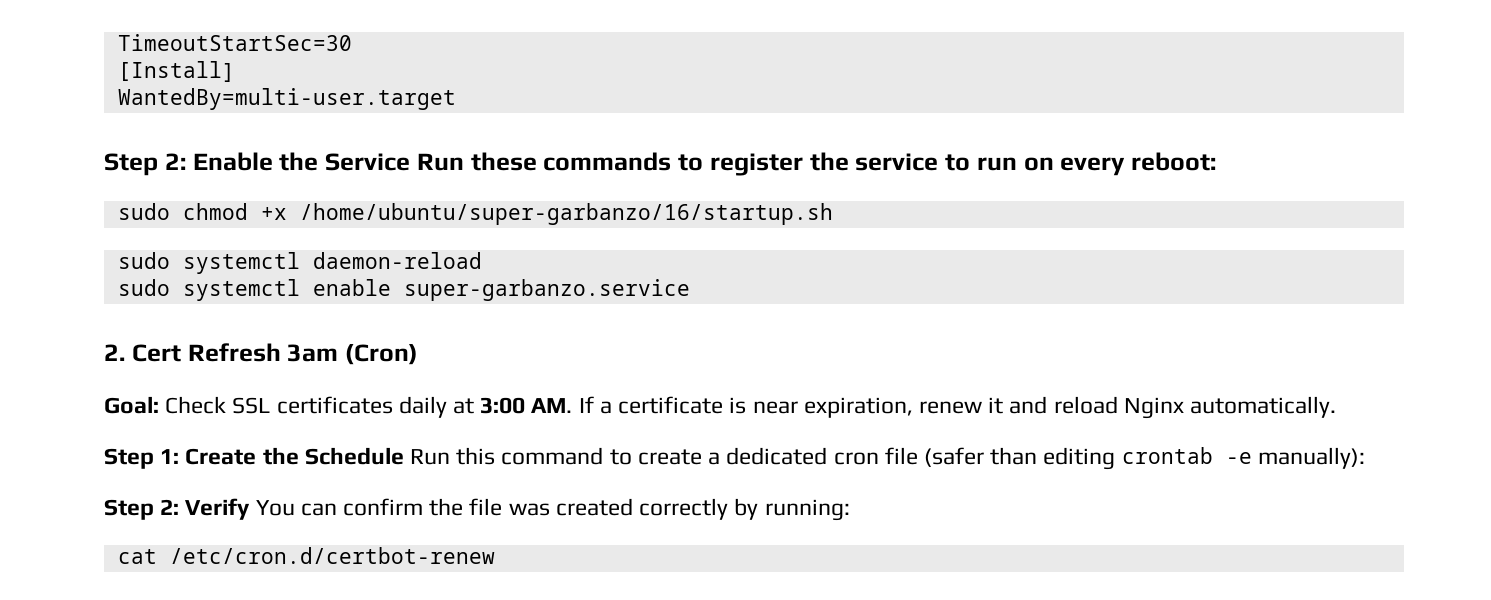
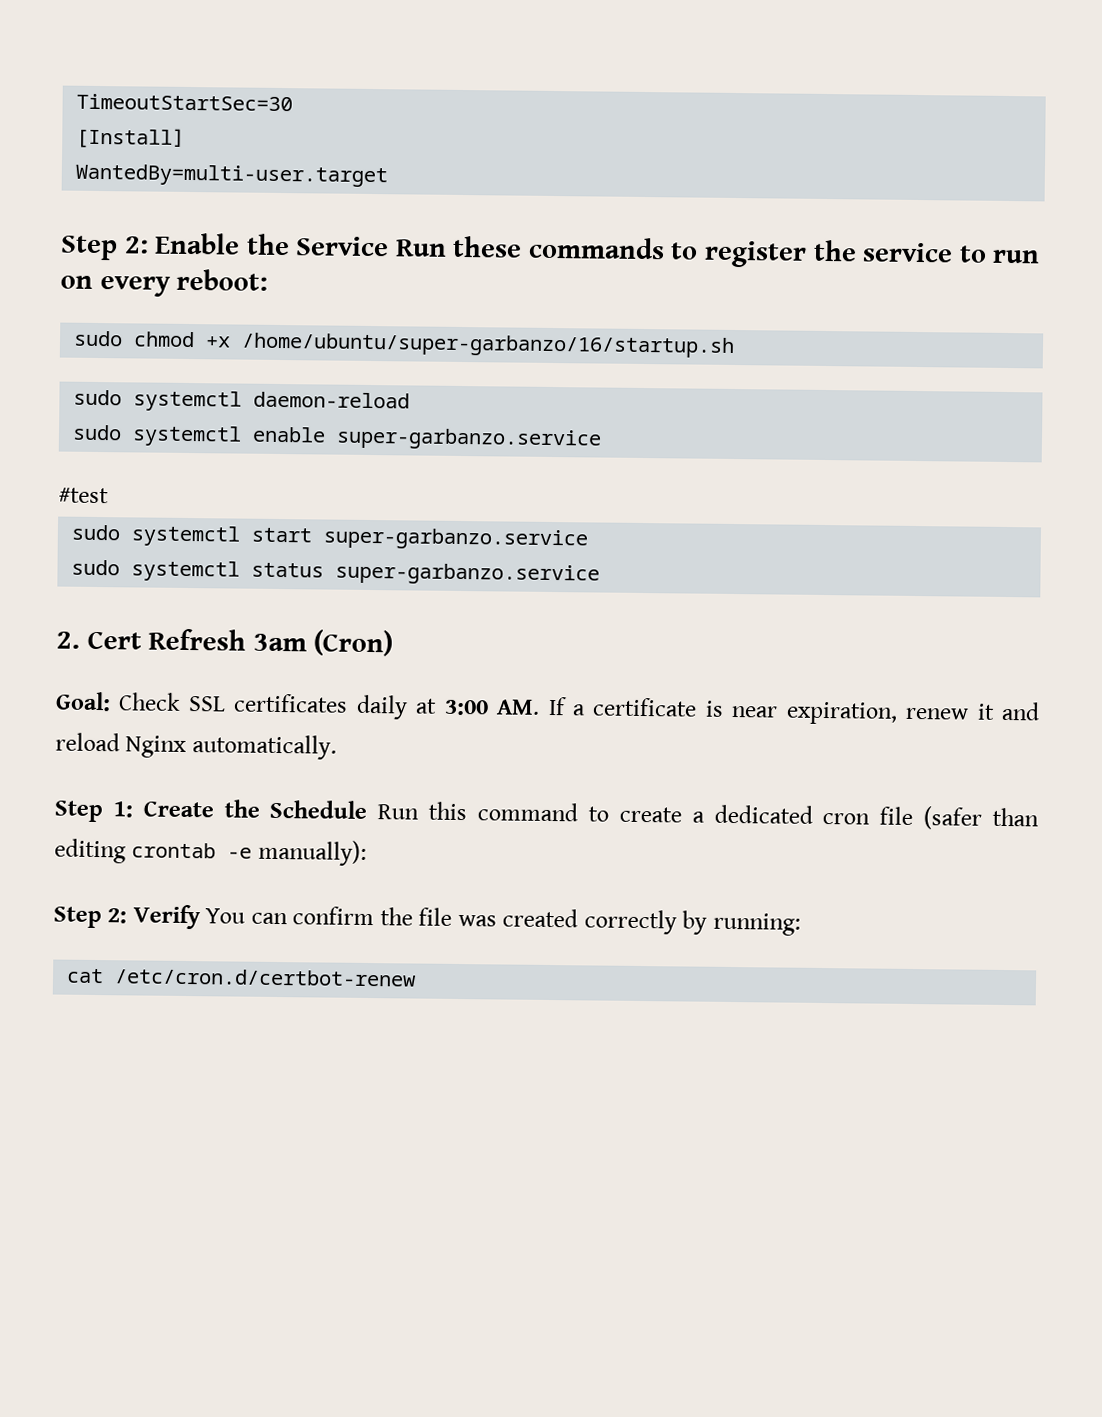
(690, 290) none -> [58,487,109,504] [71,524,589,551] [71,559,601,586] // #test // sudo systemctl start super-garbanzo.service // sudo systemctl status super-garbanzo.service

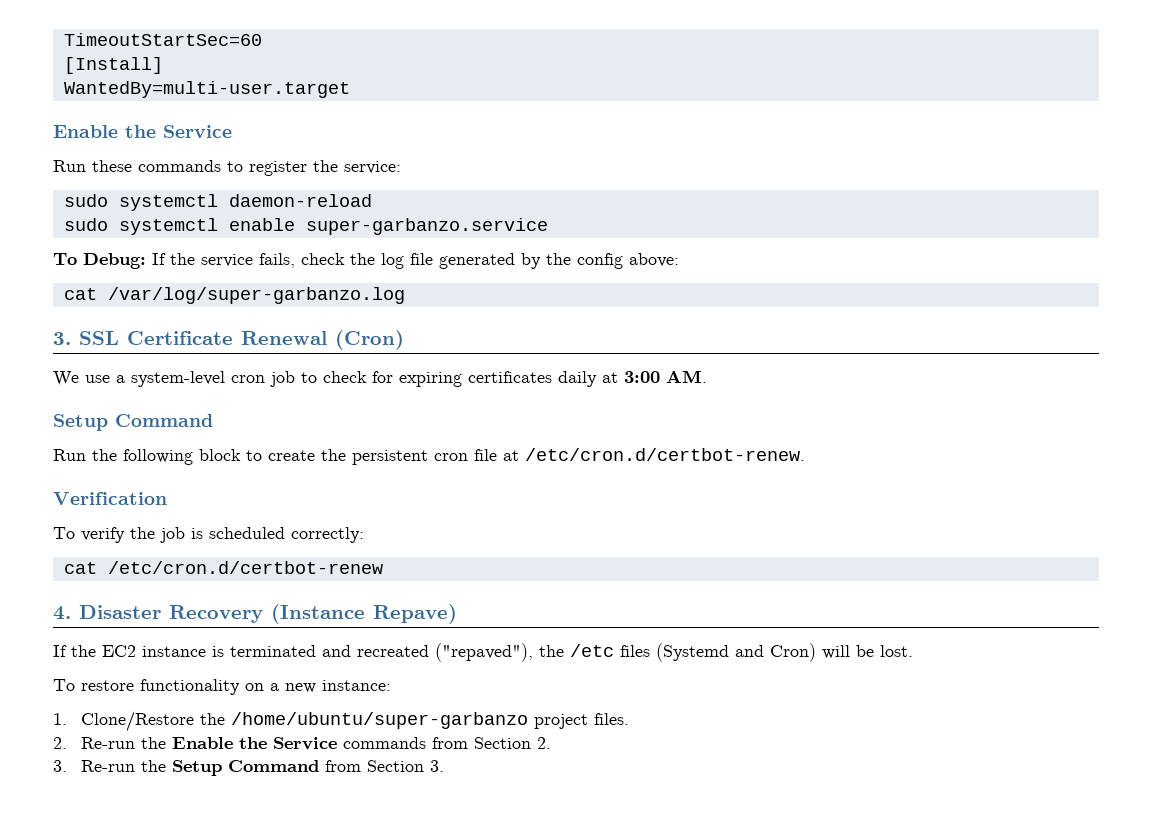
[76,93,294,112] TimeoutStartSec=30 -> [63,33,262,46] TimeoutStartSec=60
[60,232,390,261] Step 2: Enable the Service -> [53,125,232,138] Enable the Service //
[862,242,1041,264] [60,268,269,297] [73,330,736,359] service to run on every reboot: // sudo chmod +x /home/ubuntu/super-garbanzo/16/startup.sh -> [344,161,401,174] service:
[58,487,109,504] [71,524,589,551] [71,559,601,586] [56,628,394,657] [55,691,226,712] #test // sudo systemctl start super-garbanzo.service // sudo systemctl status super-garbanzo.service // 2. Cert Refresh 3am (Cron) // Goal: Check SSL -> [53,253,679,269] [63,287,405,304] [53,330,404,350] [53,371,462,387] To Debug: If the service fails, check the log file generated by the config above: // cat /var/log/super-garbanzo.log // 3. SSL Certificate Renewal (Cron) // We use a system-level cron job to check for expiring
[547,696,1040,725] [55,732,337,760] [54,799,1039,830] [54,838,367,866] [53,904,801,936] [66,968,417,987] If a certificate is near expiration, renew it and reload Nginx automatically. // Step 1: Create the Schedule Run this command to create a dedicated cron file (safer than editing crontab -e manually): // Step 2: Verify You can confirm the file was created correctly by running: // cat /etc/cron.d/certbot-renew -> [53,414,213,431] [53,448,805,465] [53,492,167,505] [53,527,364,543] [63,561,383,574] [53,604,457,624] [53,643,913,662] [53,679,391,695] [53,711,629,732] [53,737,551,750] [53,760,444,776] // Setup Command // Run the following block to create the persistent cron file at /etc/cron.d/certbot-renew. // Verification // To verify the job is scheduled correctly: // cat /etc/cron.d/certbot-renew // 4. Disaster Recovery (Instance Repave) // If the EC2 instance is terminated and recreated ("repaved"), the /etc files (Systemd and Cron) will be lost. // To restore functionality on a new instance: // 1. Clone/Restore the /home/ubuntu/super-garbanzo project files. // 2. Re-run the Enable the Service commands from Section 2. // 3. Re-run the Setup Command from Section 3.

